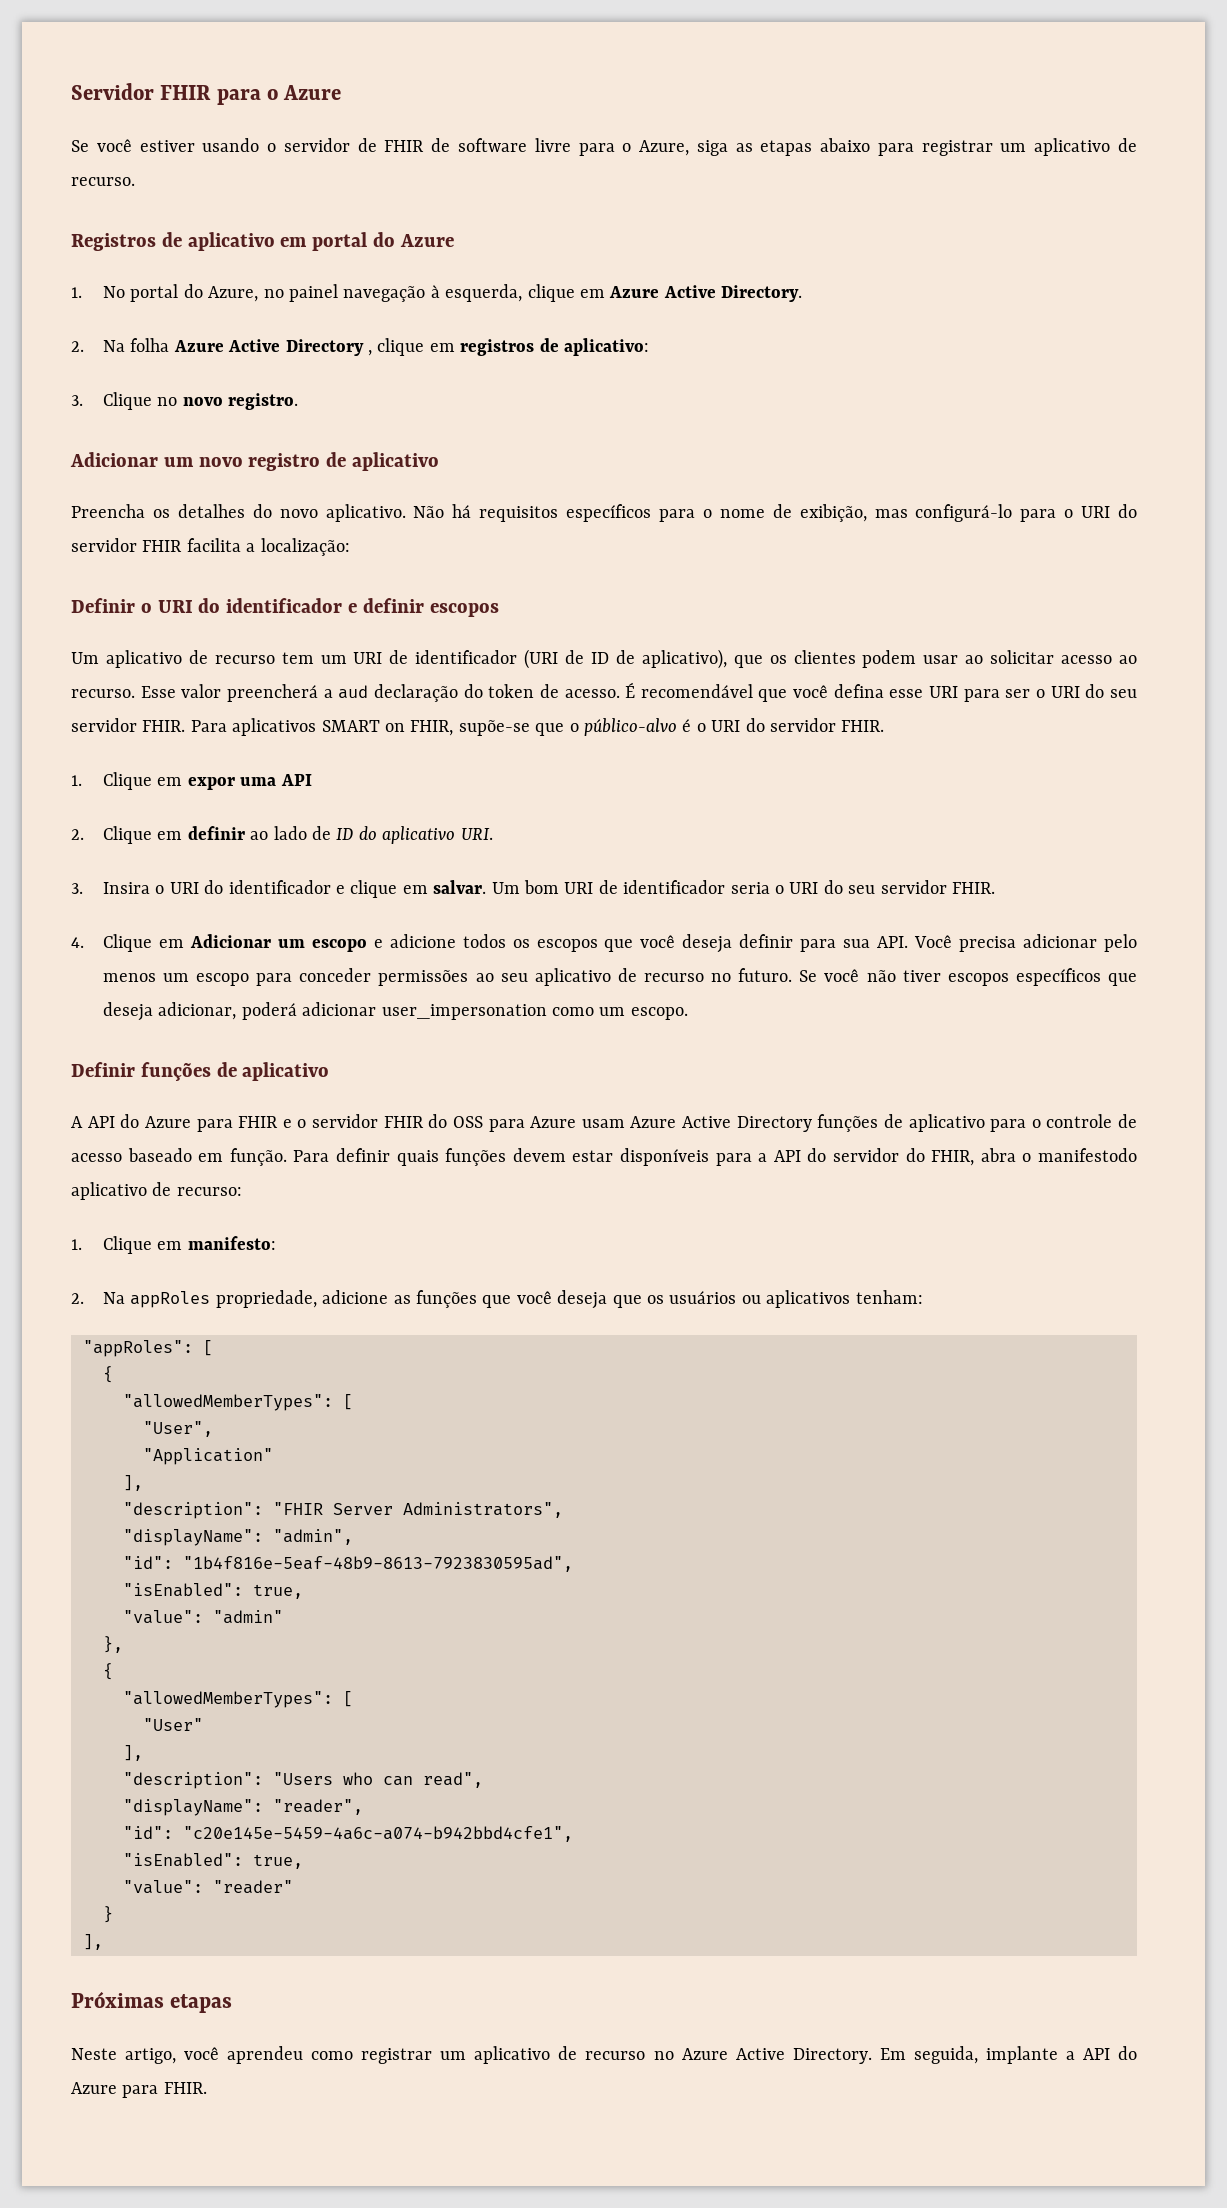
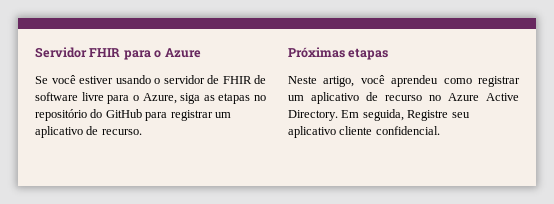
[820,138,871,152] abaixo -> [254,95,266,101] [35,109,142,121] no repositório do GitHub
[71,232,454,251] [71,284,803,302] [71,338,649,356] [71,392,299,410] [70,452,440,471] [71,504,1137,522] [71,538,350,556] [71,598,499,617] [71,649,1137,669] [71,682,1138,702] [71,718,885,736] [71,772,312,790] [71,826,493,844] [71,880,995,898] [71,934,1137,953] [102,968,1138,986] [102,1002,688,1021] [71,1062,330,1081] [71,1114,1137,1132] [71,1148,1138,1166] [71,1182,242,1200] [71,1236,276,1254] [71,1290,923,1309] [83,1340,213,1357] [103,1366,113,1383] [123,1394,353,1411] [143,1421,213,1437] [143,1448,273,1465] [123,1475,143,1491] [123,1502,563,1519] [123,1529,353,1546] [123,1556,573,1572] [123,1583,303,1599] [123,1610,283,1624] [103,1636,123,1653] [103,1663,113,1680] [123,1691,353,1708] [143,1718,203,1731] [123,1745,143,1761] [123,1772,483,1789] [123,1799,363,1816] [123,1826,573,1842] [123,1853,303,1869] [123,1880,293,1894] [103,1906,113,1923] [83,1934,103,1950] // Registros de aplicativo em portal do Azure // 1. No portal do Azure, no painel navegação à esquerda, clique em Azure Active Directory. // 2. Na folha Azure Active Directory , clique em registros de aplicativo: // 3. Clique no novo registro. // Adicionar um novo registro de aplicativo // Preencha os detalhes do novo aplicativo. Não há requisitos específicos para o nome de exibição, mas configurá-lo para o URI do servidor FHIR facilita a localização: // Definir o URI do identificador e definir escopos // Um aplicativo de recurso tem um URI de identificador (URI de ID de aplicativo), que os clientes podem usar ao solicitar acesso ao recurso. Esse valor preencherá a aud declaração do token de acesso. É recomendável que você defina esse URI para ser o URI do seu servidor FHIR. Para aplicativos SMART on FHIR, supõe-se que o público-alvo é o URI do servidor FHIR. // 1. Clique em expor uma API // 2. Clique em definir ao lado de ID do aplicativo URI. // 3. Insira o URI do identificador e clique em salvar. Um bom URI de identificador seria o URI do seu servidor FHIR. // 4. Clique em Adicionar um escopo e adicione todos os escopos que você deseja definir para sua API. Você precisa adicionar pelo menos um escopo para conceder permissões ao seu aplicativo de recurso no futuro. Se você não tiver escopos específicos que deseja adicionar, poderá adicionar user_impersonation como um escopo. // Definir funções de aplicativo // A API do Azure para FHIR e o servidor FHIR do OSS para Azure usam Azure Active Directory funções de aplicativo para o controle de acesso baseado em função. Para definir quais funções devem estar disponíveis para a API do servidor do FHIR, abra o manifestodo aplicativo de recurso: // 1. Clique em manifesto: // 2. Na appRoles propriedade, adicione as funções que você deseja que os usuários ou aplicativos tenham: // "appRoles": [ // { // "allowedMemberTypes": [ // "User", // "Application" // ], // "description": "FHIR Server Administrators", // "displayName": "admin", // "id": "1b4f816e-5eaf-48b9-8613-7923830595ad", // "isEnabled": true, // "value": "admin" // }, // { // "allowedMemberTypes": [ // "User" // ], // "description": "Users who can read", // "displayName": "reader", // "id": "c20e145e-5459-4a6c-a074-b942bbd4cfe1", // "isEnabled": true, // "value": "reader" // } // ], -> (142, 132) none
[985,2046,1138,2064] [71,2082,207,2098] implante a API do Azure para FHIR. -> [407,110,470,121] [288,126,440,138] Registre seu aplicativo cliente confidencial.

